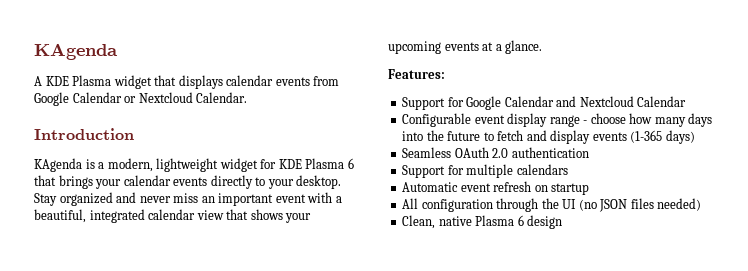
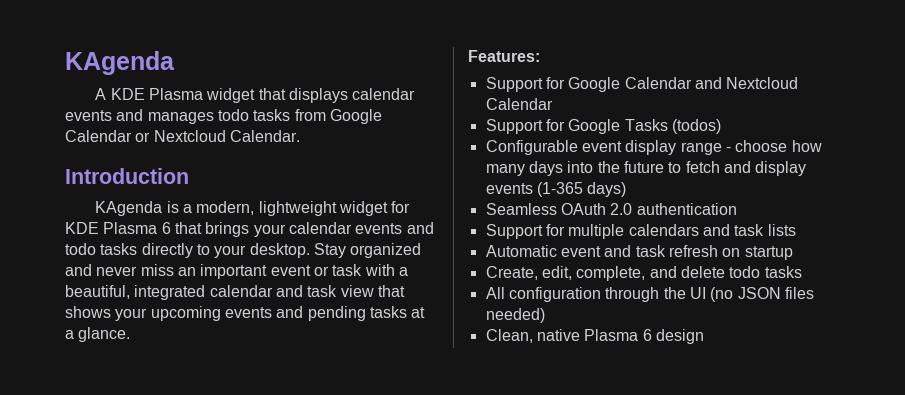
(310, 81) none -> [116,109,291,124] and manages todo tasks
(208, 181) none -> [406,222,434,234] [65,243,138,255] and todo tasks
(306, 198) none -> [313,264,363,276] or task
(196, 214) none -> [275,285,338,297] and task
(479, 46) none -> [276,306,407,321] and pending tasks
(687, 101) none -> [485,119,721,134] // Support for Google Tasks (todos)
(568, 169) none -> [702,224,796,236] and task lists
(491, 187) none -> [604,245,666,257] and task
(590, 189) none -> [485,266,802,281] // Create, edit, complete, and delete todo tasks

